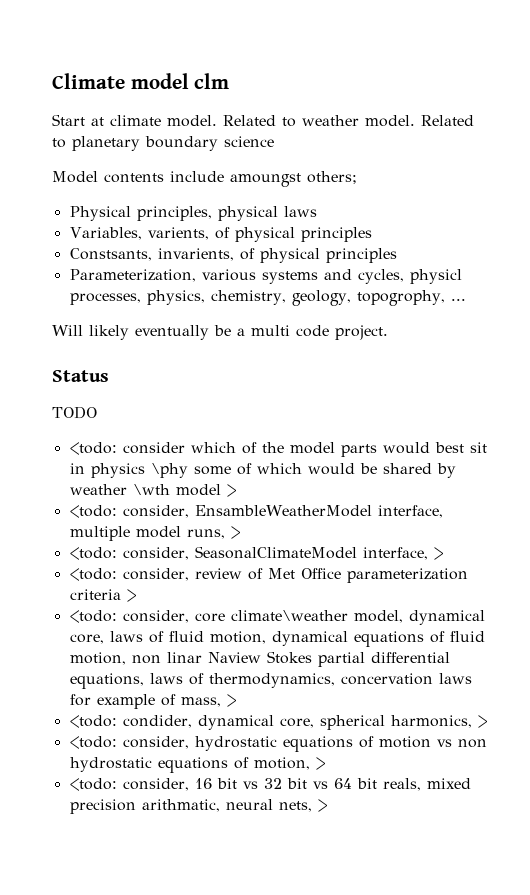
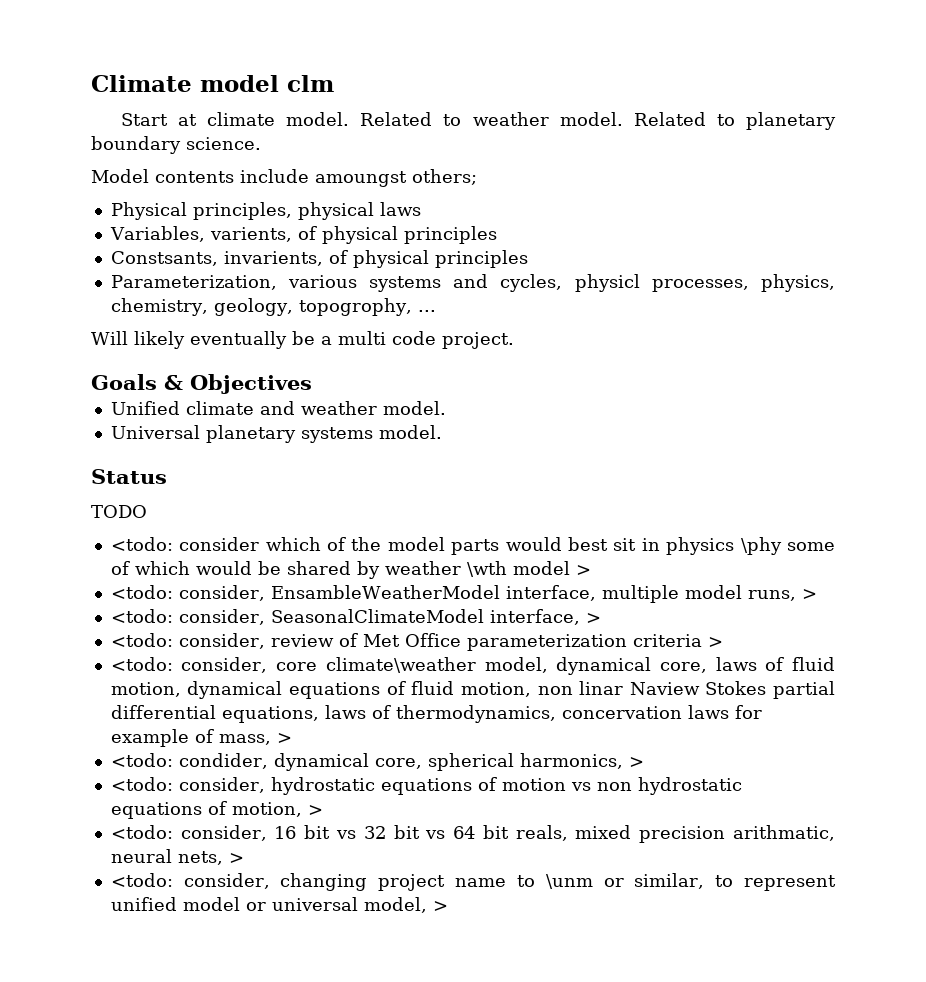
[224,136,274,147] science -> [186,137,261,150] science.
(388, 332) none -> [91,374,312,394] [110,401,446,415] [110,425,442,443] // Goals & Objectives // Unified climate and weather model. // Universal planetary systems model.
(327, 805) none -> [110,873,837,891] [110,897,448,913] // <todo: consider, changing project name to \unm or similar, to represent unified model or universal model, >

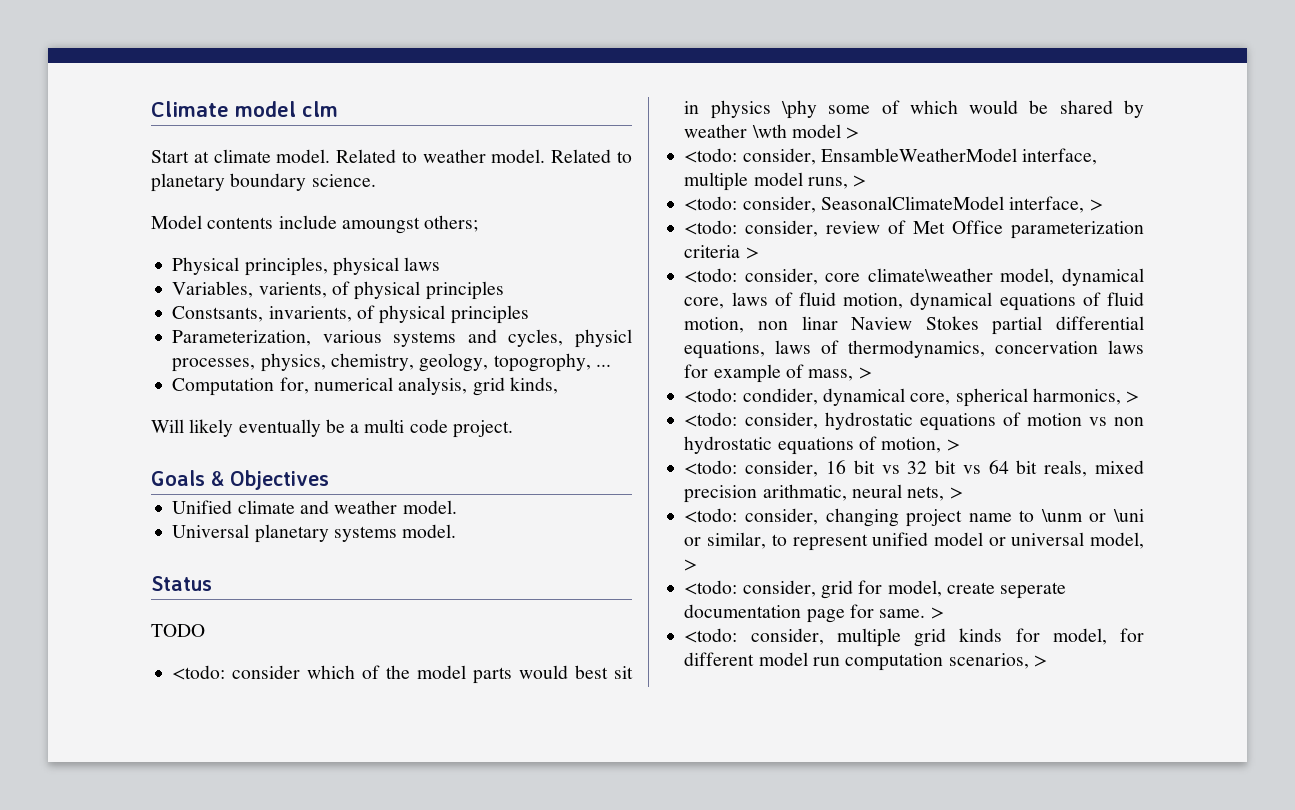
(436, 311) none -> [172,377,558,396] // Computation for, numerical analysis, grid kinds,
(624, 882) none -> [1113,509,1144,522] [684,537,702,546] \uni or
(448, 906) none -> [684,580,1067,599] [684,604,944,623] [684,628,1144,647] [684,652,1047,671] // <todo: consider, grid for model, create seperate documentation page for same. > // <todo: consider, multiple grid kinds for model, for different model run computation scenarios, >

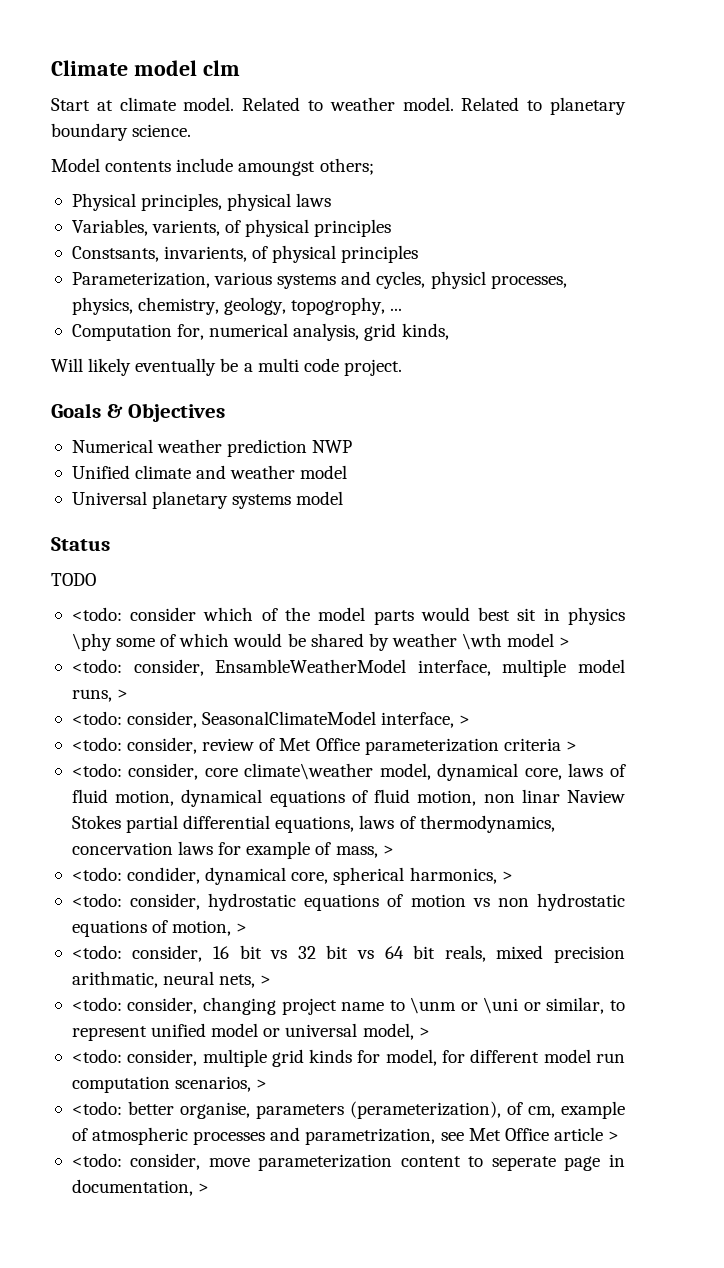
(329, 480) none -> [71,439,353,457] // Numerical weather prediction NWP
[402,500,457,514] model. -> [300,465,348,479] model
[402,524,457,538] model. -> [296,491,344,505] model
[684,580,1067,599] [684,604,944,623] // <todo: consider, grid for model, create seperate documentation page for same. > -> (430, 1032) none
(1047, 661) none -> [71,1101,626,1119] [71,1127,620,1145] [71,1153,626,1171] [71,1179,210,1196] // <todo: better organise, parameters (perameterization), of cm, example of atmospheric processes and parametrization, see Met Office article > // <todo: consider, move parameterization content to seperate page in documentation, >

